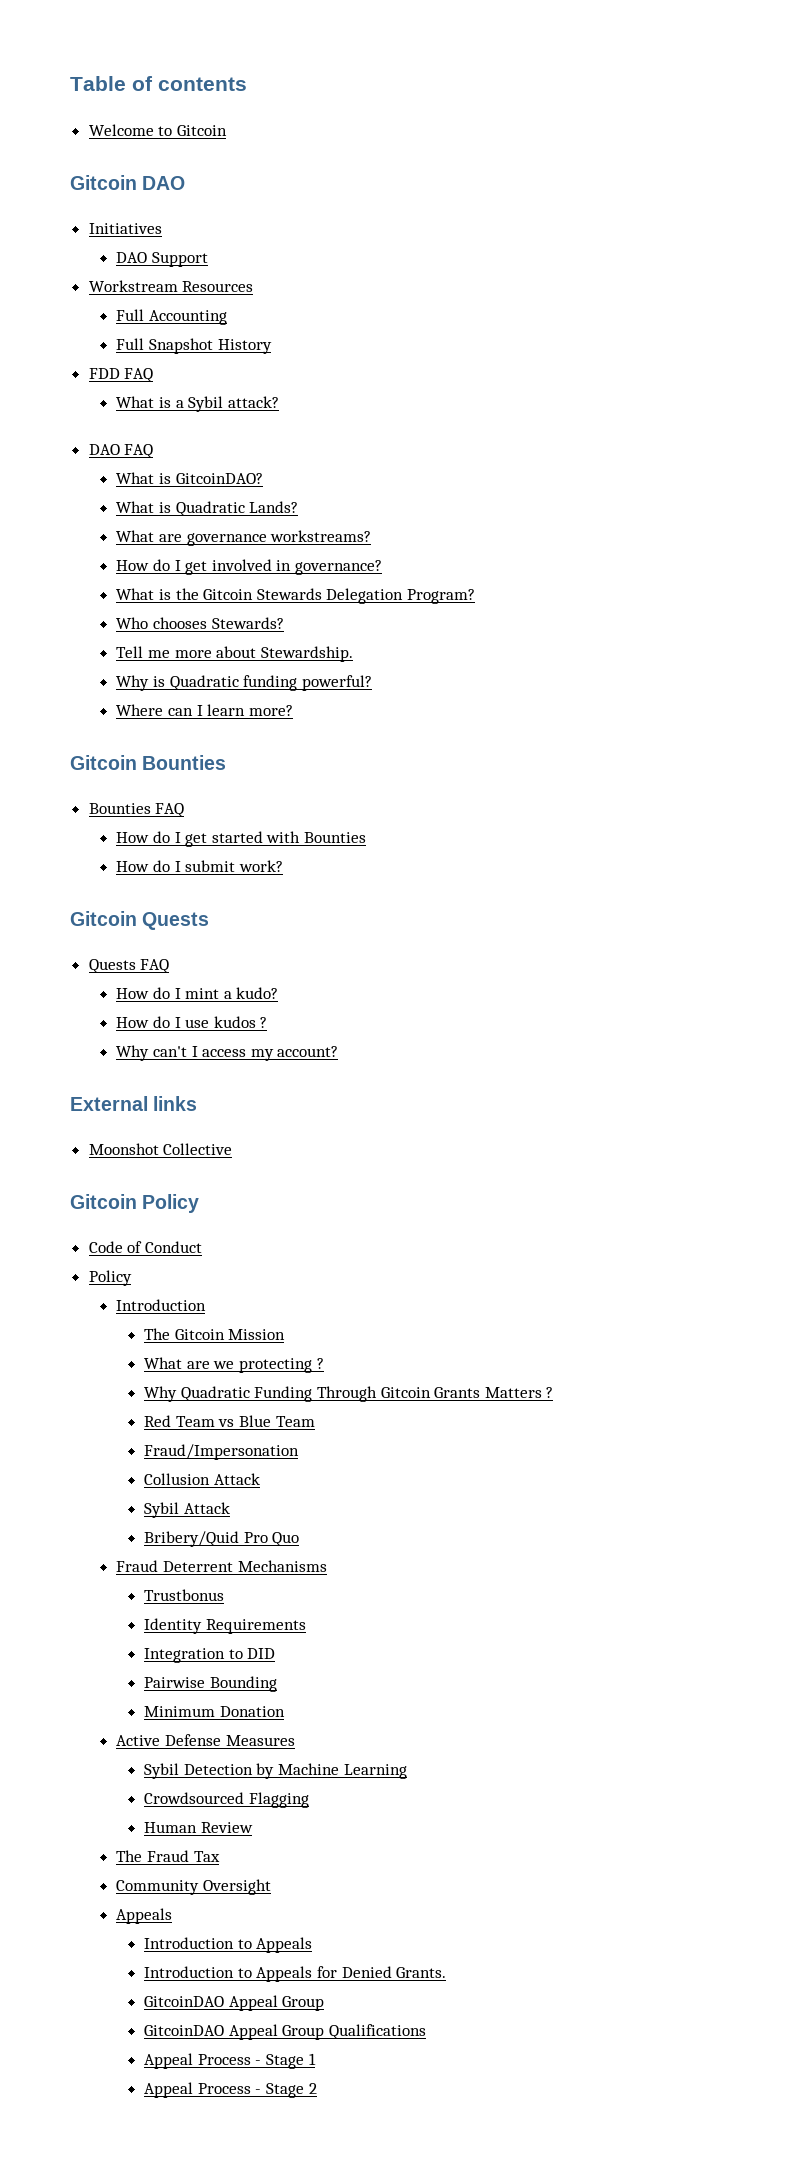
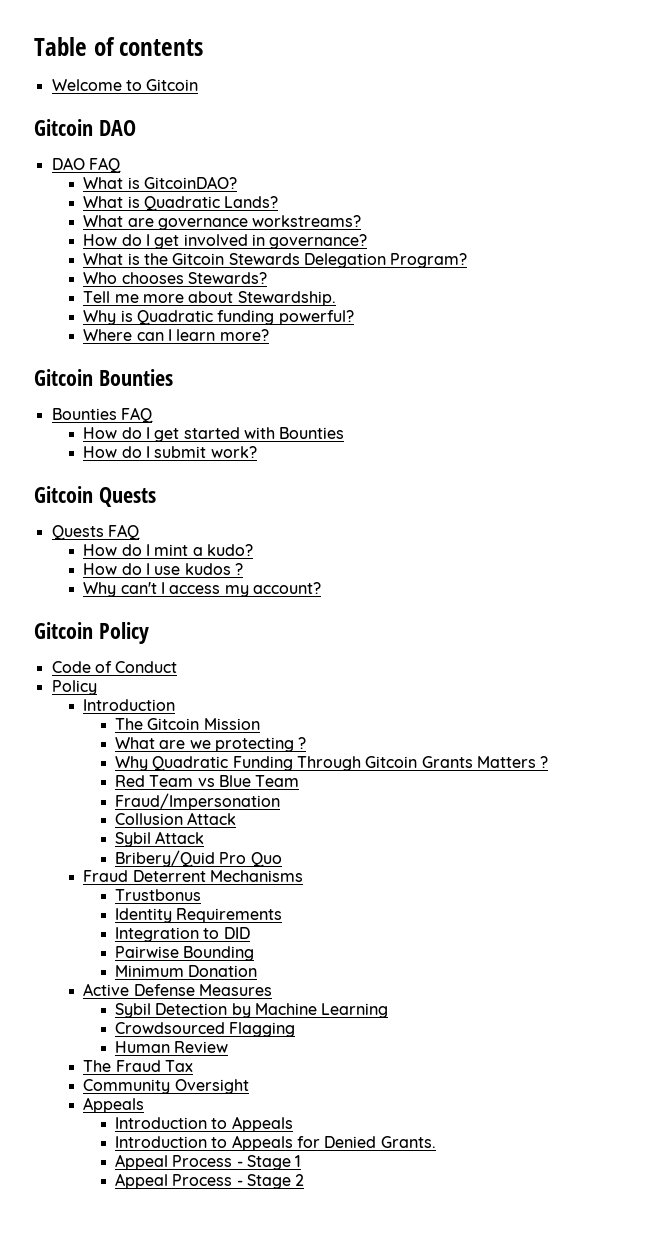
[88,223,162,234] [116,252,209,267] [88,280,254,292] [116,309,228,325] [116,338,272,354] [88,368,154,382] [116,396,279,412] // Initiatives // DAO Support // Workstream Resources // Full Accounting // Full Snapshot History // FDD FAQ // What is a Sybil attack? -> (136, 128) none
[70,1096,198,1111] [88,1143,233,1155] // External links // Moonshot Collective -> (321, 588) none
[144,1995,325,2011] [144,2024,426,2040] // GitcoinDAO Appeal Group // GitcoinDAO Appeal Group Qualifications -> (436, 1142) none

